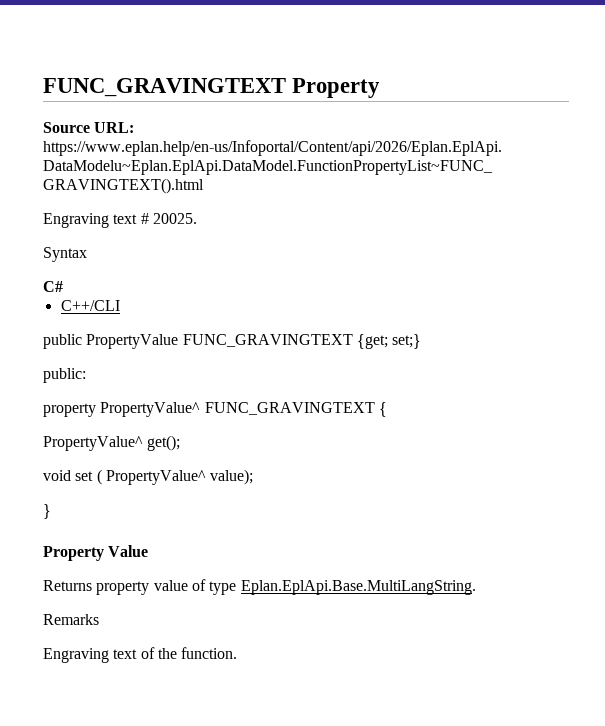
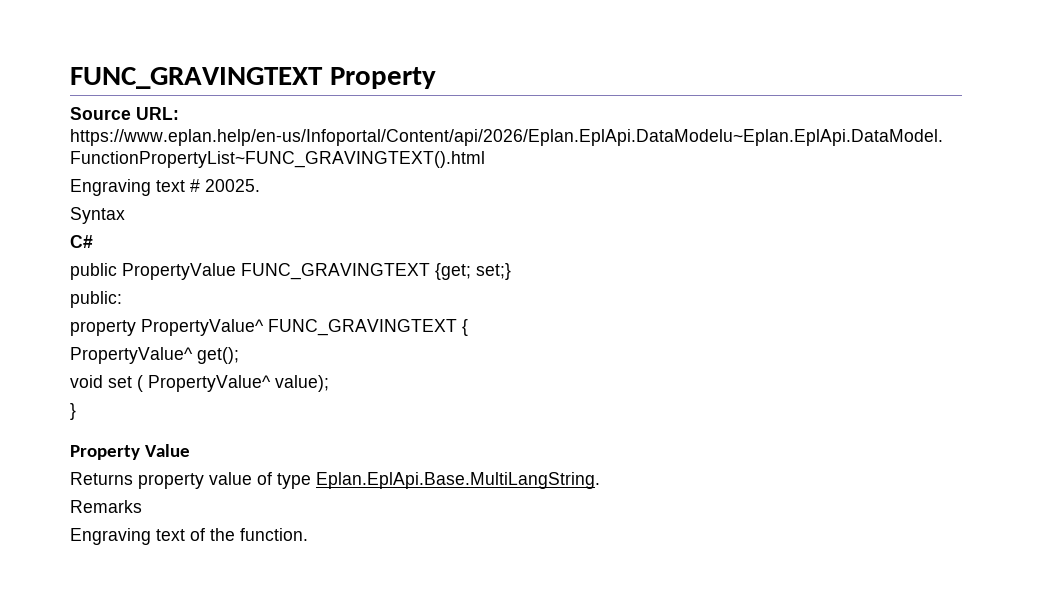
[60,300,120,311] // C++/CLI -> (93, 241) none

